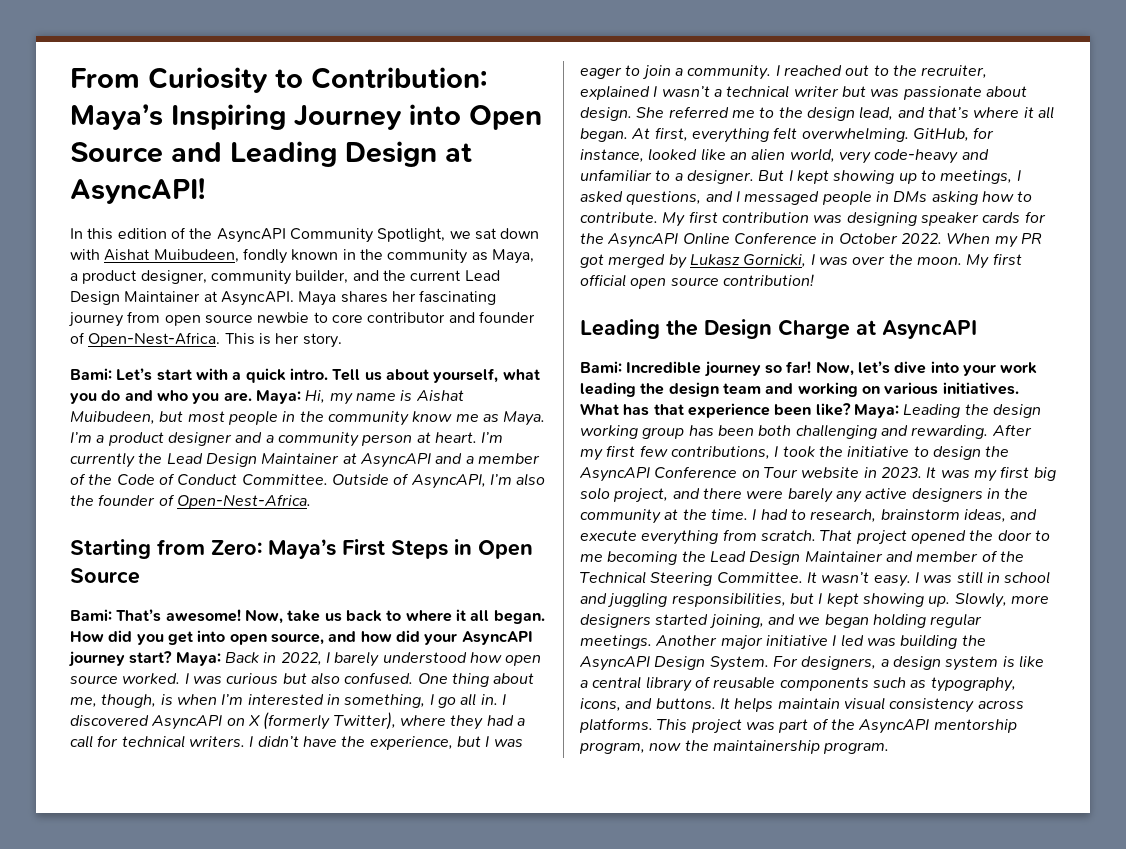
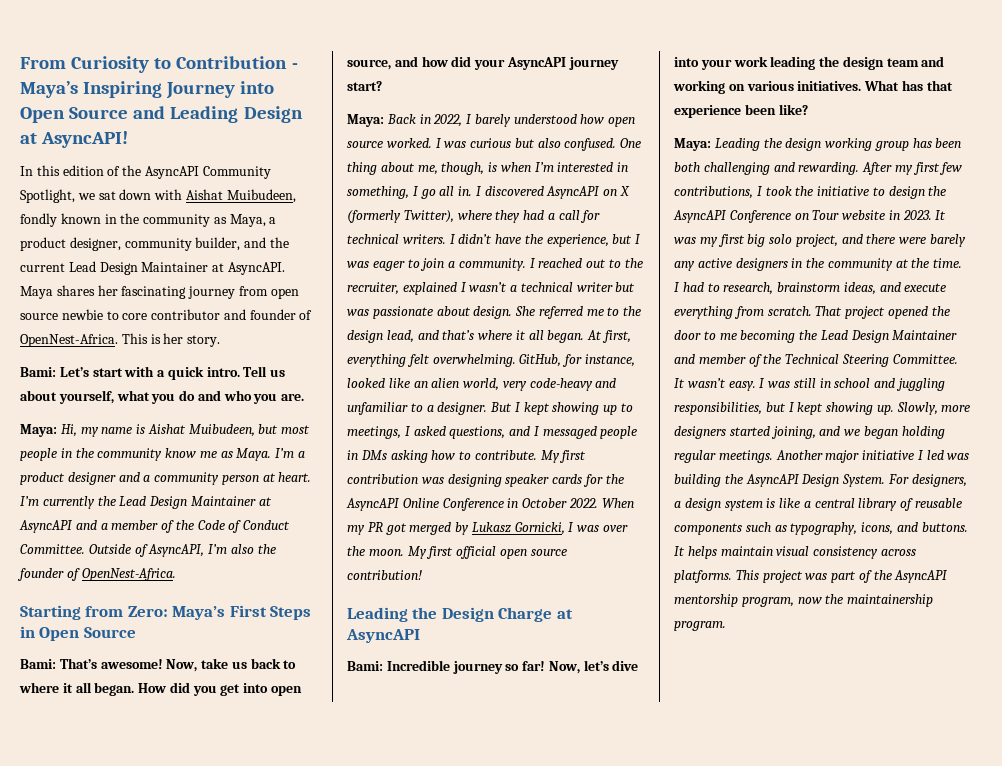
[311,67,487,89] Contribution: -> [176,56,298,69] Contribution -
[88,332,221,347] Open-Nest-Africa. -> [20,334,118,347] OpenNest-Africa.
(252, 397) none -> (305, 397) //
[176,494,311,509] Open-Nest-Africa. -> [81,568,176,581] OpenNest-Africa.
(173, 657) none -> (382, 86) //
(851, 409) none -> (808, 109) //

